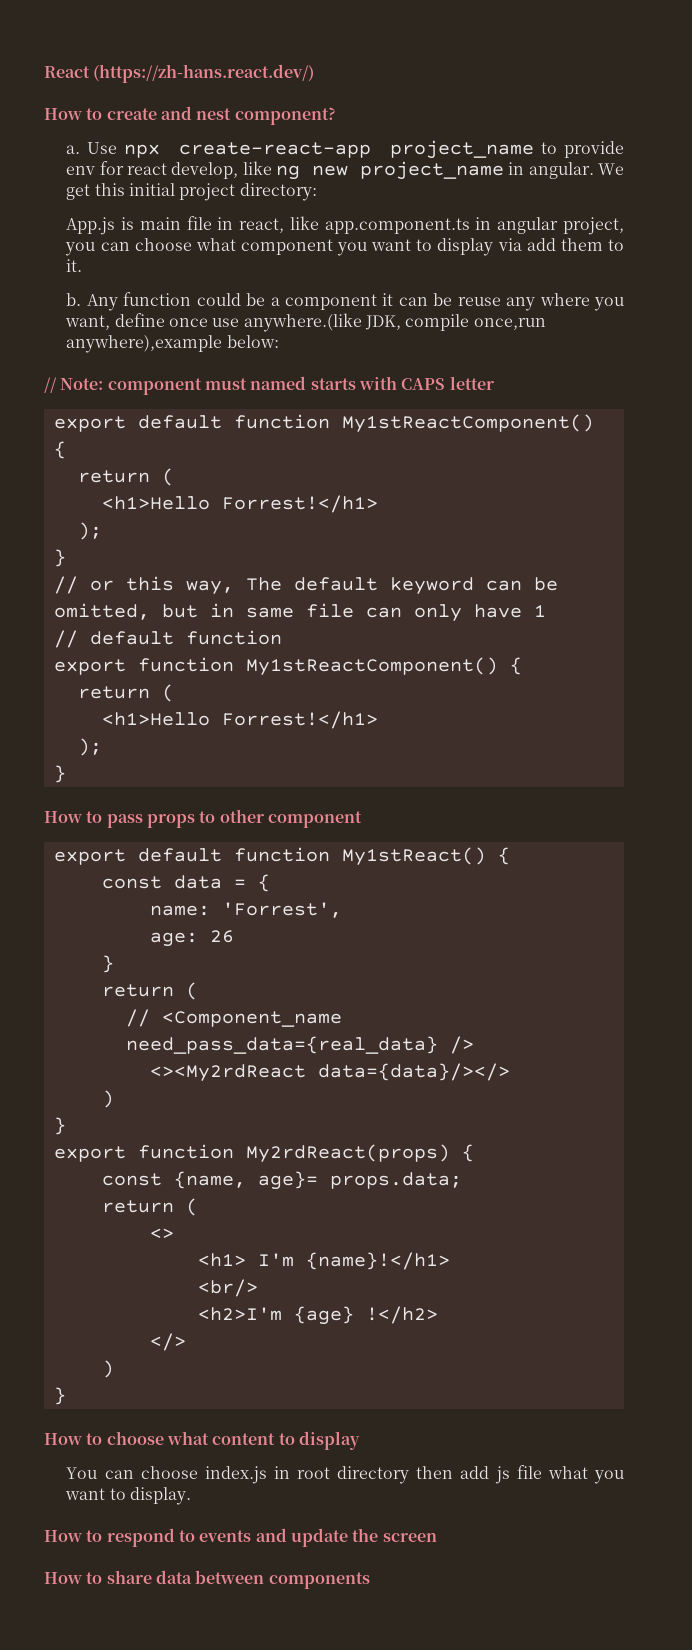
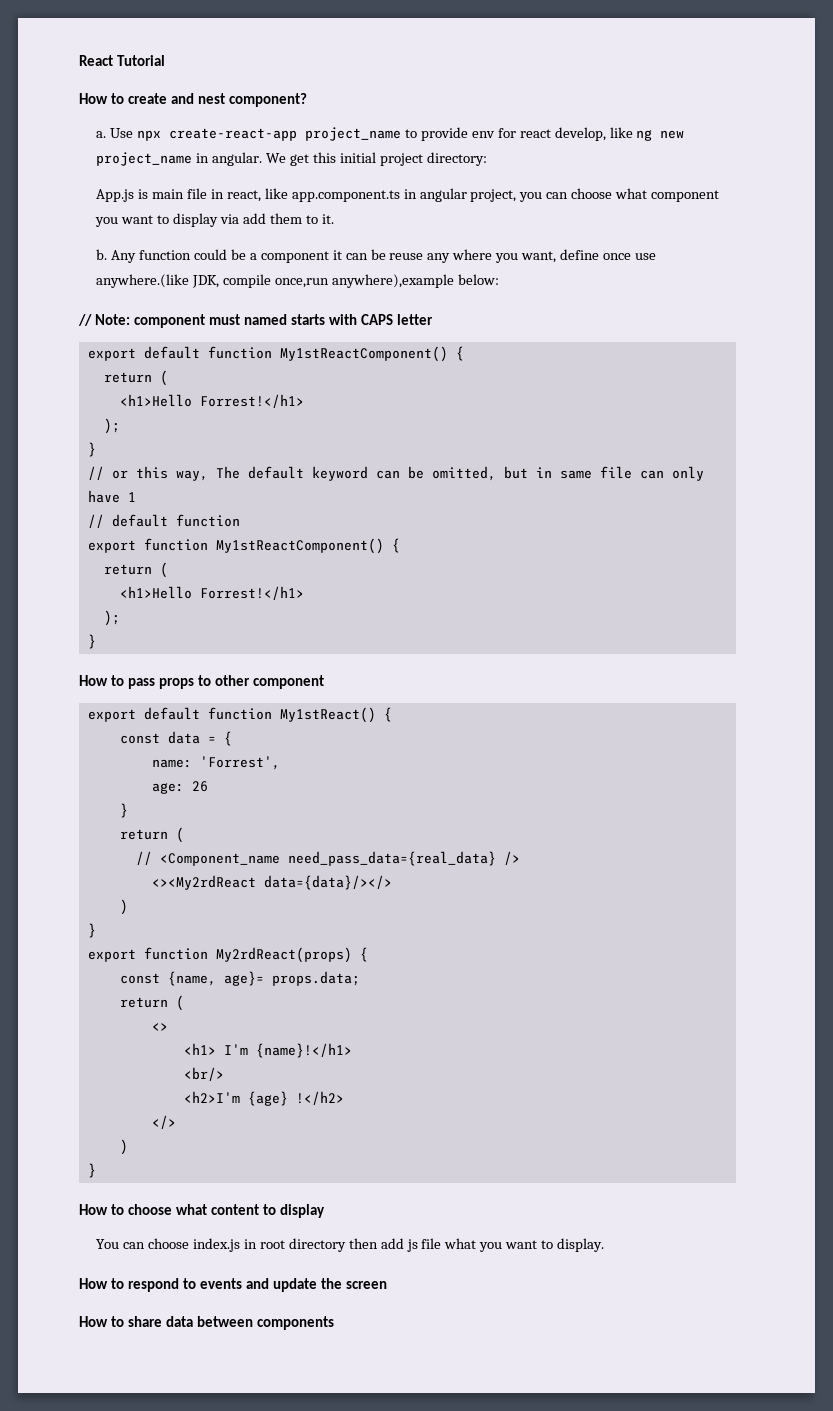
[93,64,315,83] (https://zh-hans.react.dev/) -> [117,55,166,66] Tutorial

